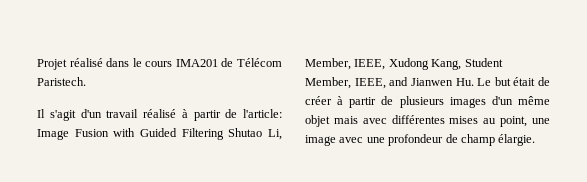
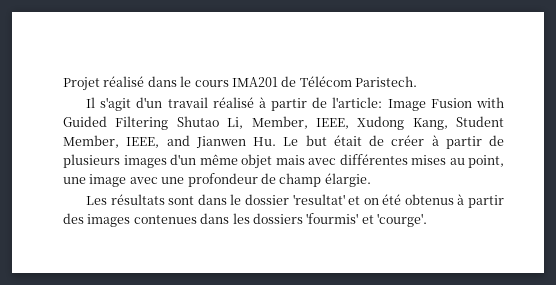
(536, 140) none -> [86,194,504,208] [63,213,427,227] // Les résultats sont dans le dossier 'resultat' et on été obtenus à partir des images contenues dans les dossiers 'fourmis' et 'courge'.

